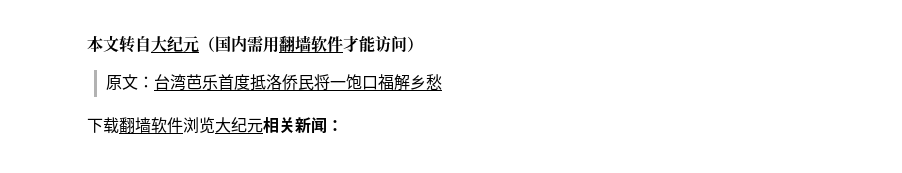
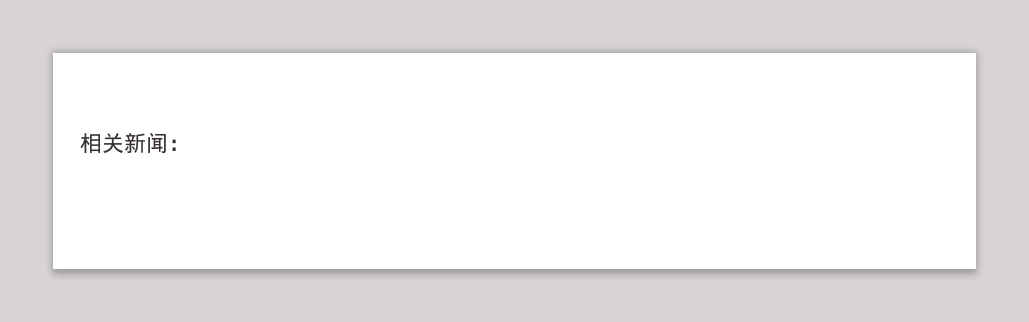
[87,35,423,53] [105,74,442,91] [87,117,263,134] 本文转自大纪元（国内需用翻墙软件才能访问） // 原文：台湾芭乐首度抵洛侨民将一饱口福解乡愁 // 下载翻墙软件浏览大纪元 -> (80, 143) none

